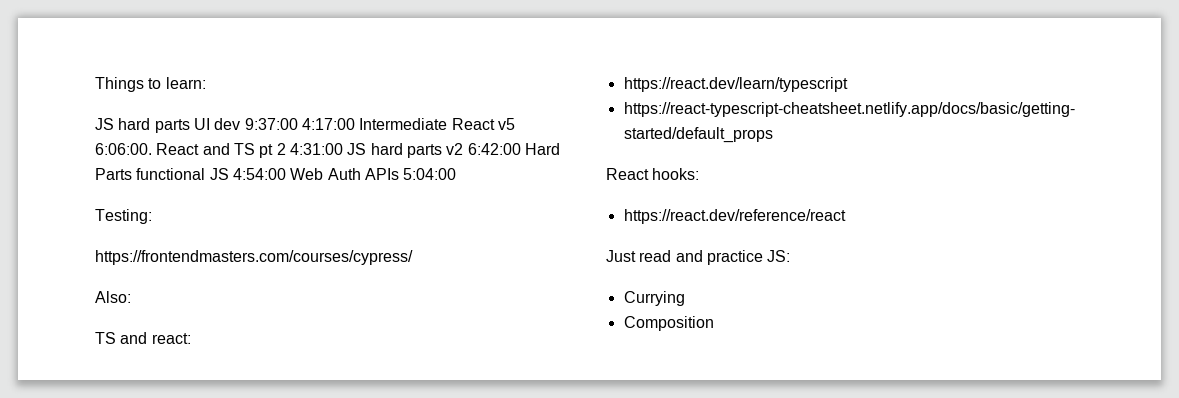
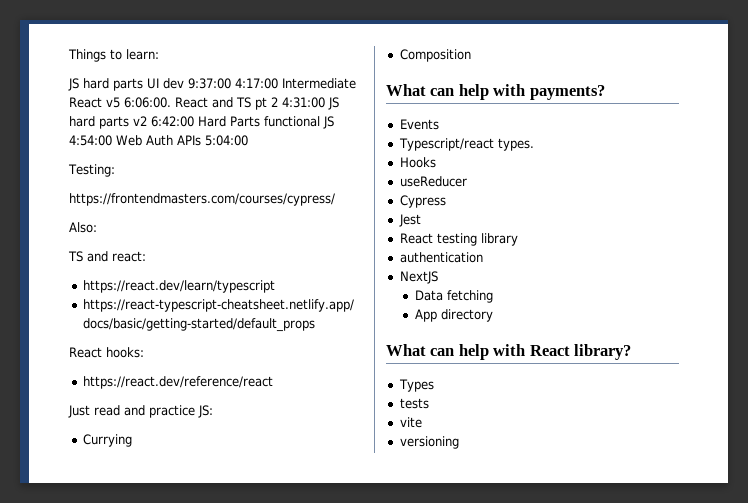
(714, 323) none -> [386,84,605,100] [399,119,439,130] [398,138,534,151] [399,157,436,168] [399,176,467,187] [399,195,446,208] [398,214,421,227] [399,233,518,246] [399,252,483,263] [399,271,438,284] [414,290,493,303] [414,309,493,322] [386,344,632,360] [398,379,434,392] [399,398,429,409] [399,417,422,428] [399,436,459,449] // What can help with payments? // Events // Typescript/react types. // Hooks // useReducer // Cypress // Jest // React testing library // authentication // NextJS // Data fetching // App directory // What can help with React library? // Types // tests // vite // versioning

